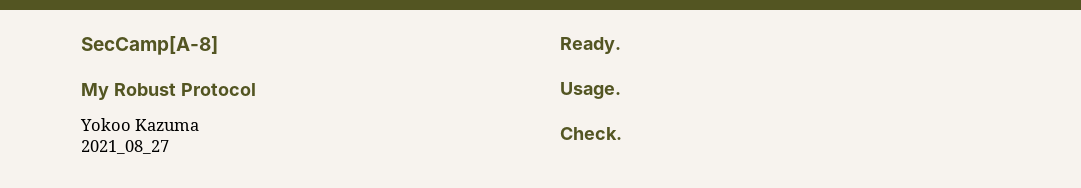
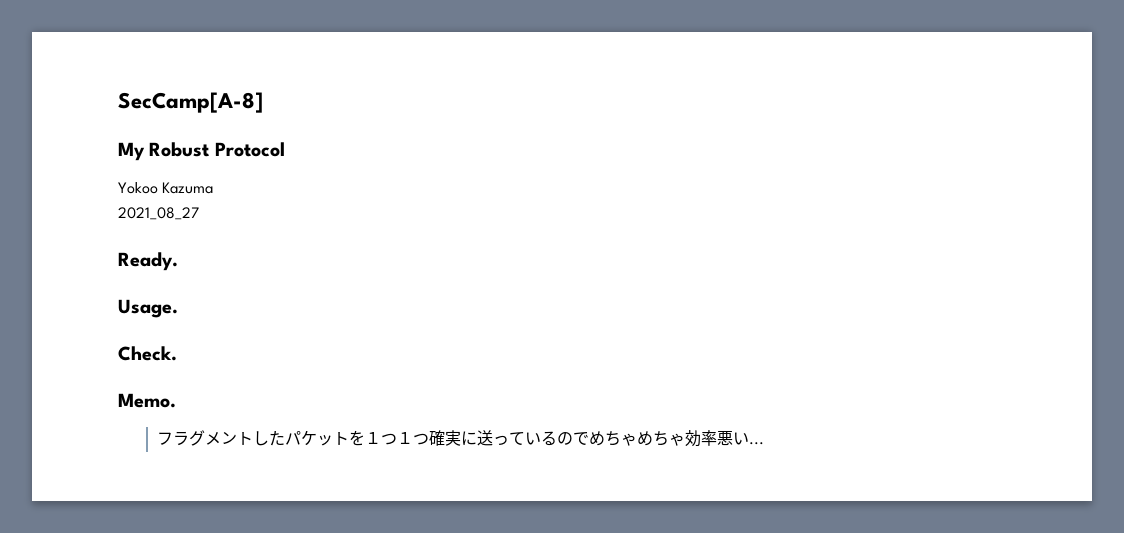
(622, 133) none -> [118,393,176,408] [157,430,765,447] // Memo. // フラグメントしたパケットを１つ１つ確実に送っているのでめちゃめちゃ効率悪い...

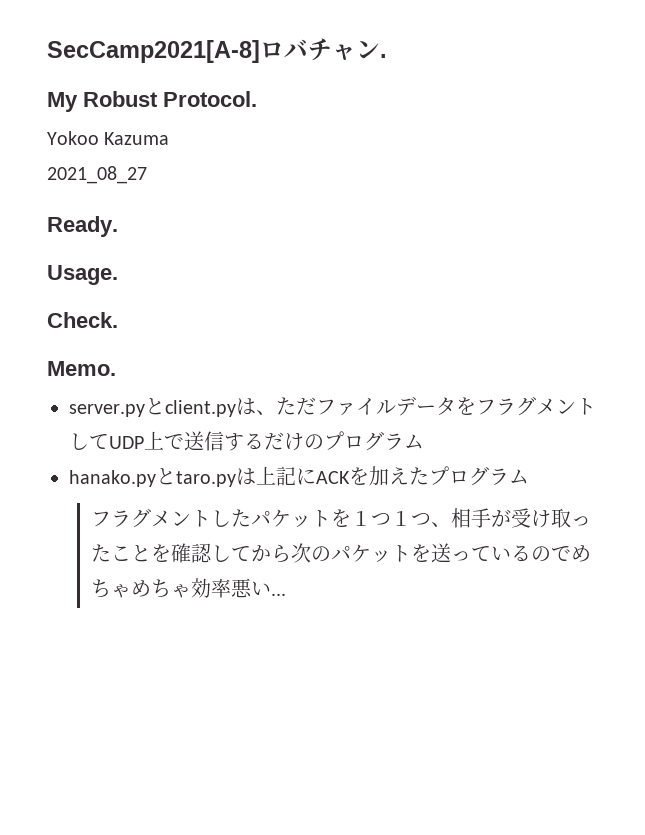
[118,92,263,113] SecCamp[A-8] -> [47,38,387,63] SecCamp2021[A-8]ロバチャン.
[214,142,285,157] Protocol -> [163,91,257,107] Protocol.
(176, 400) none -> [69,396,596,417] [69,431,424,451] [69,466,529,487] // server.pyとclient.pyは、ただファイルデータをフラグメントしてUDP上で送信するだけのプログラム // hanako.pyとtaro.pyは上記にACKを加えたプログラム
[429,430,478,446] 確実に -> [431,508,592,528] [91,543,432,563] 、相手が受け取ったことを確認してから次のパケットを

